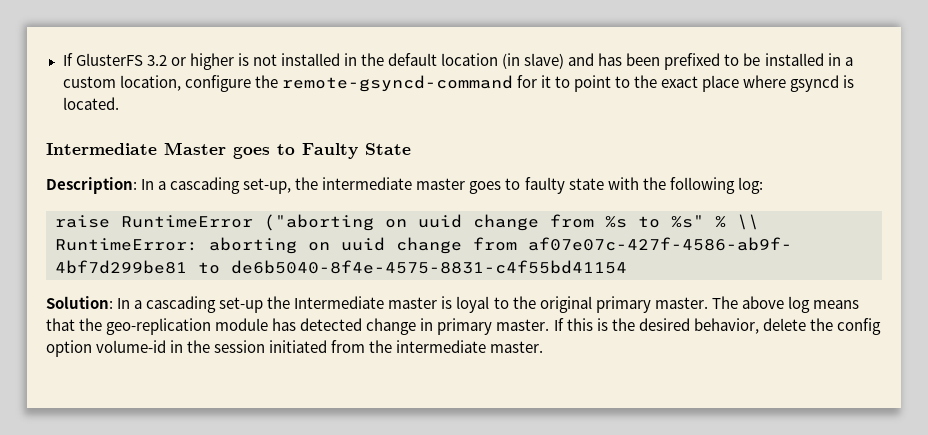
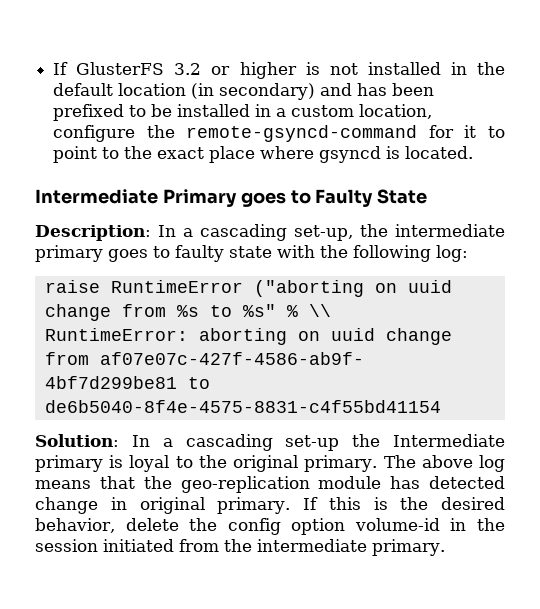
[524,53,565,69] slave) -> [219,83,316,100] secondary)
[164,142,226,155] Master -> [162,189,237,207] Primary
[416,178,466,190] master -> [35,245,103,262] primary
[388,297,438,309] master -> [35,455,103,472] primary
[595,296,708,313] primary master. -> [304,455,378,472] primary.
[437,318,550,335] primary master. -> [139,497,291,514] original primary.
[490,341,544,353] master. -> [372,539,445,556] primary.

